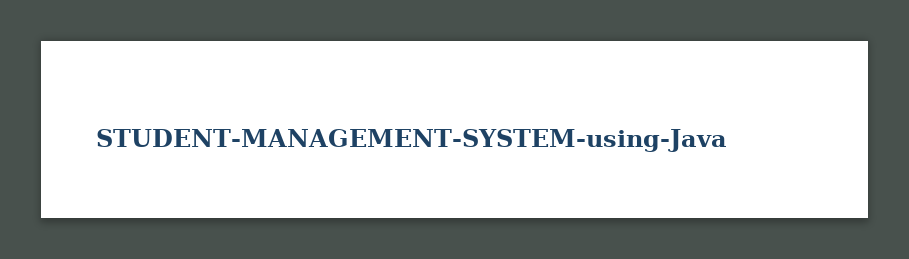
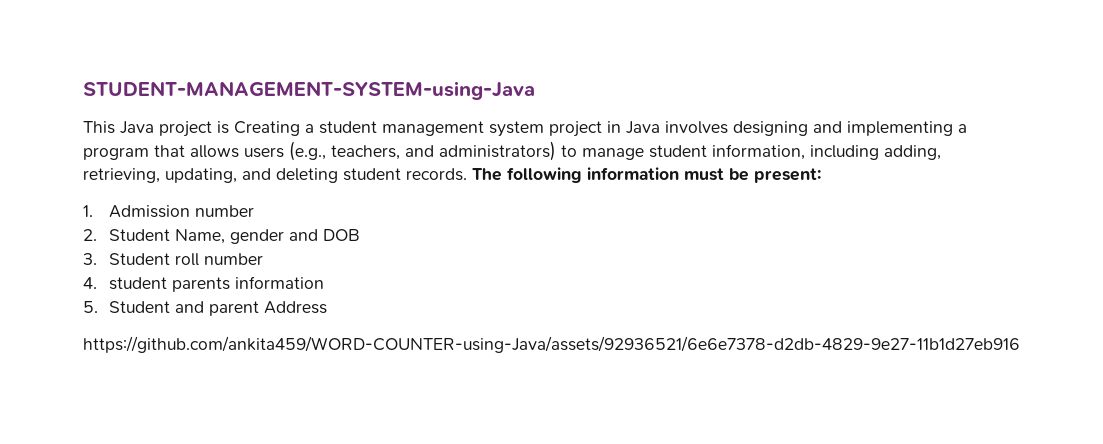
(727, 140) none -> [83,121,967,137] [83,141,941,161] [83,167,821,183] [83,205,254,218] [83,229,360,244] [83,253,263,266] [83,276,324,292] [83,301,327,316] [83,336,1020,353] // This Java project is Creating a student management system project in Java involves designing and implementing a program that allows users (e.g., teachers, and administrators) to manage student information, including adding, retrieving, updating, and deleting student records. The following information must be present: // 1. Admission number // 2. Student Name, gender and DOB // 3. Student roll number // 4. student parents information // 5. Student and parent Address // https://github.com/ankita459/WORD-COUNTER-using-Java/assets/92936521/6e6e7378-d2db-4829-9e27-11b1d27eb916

